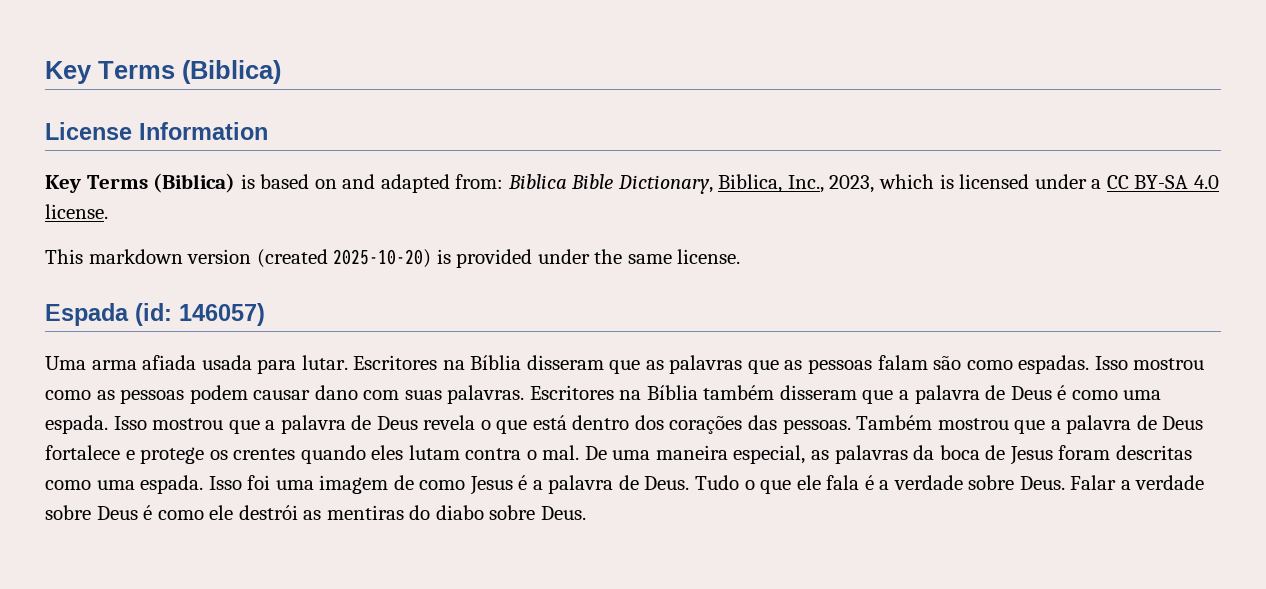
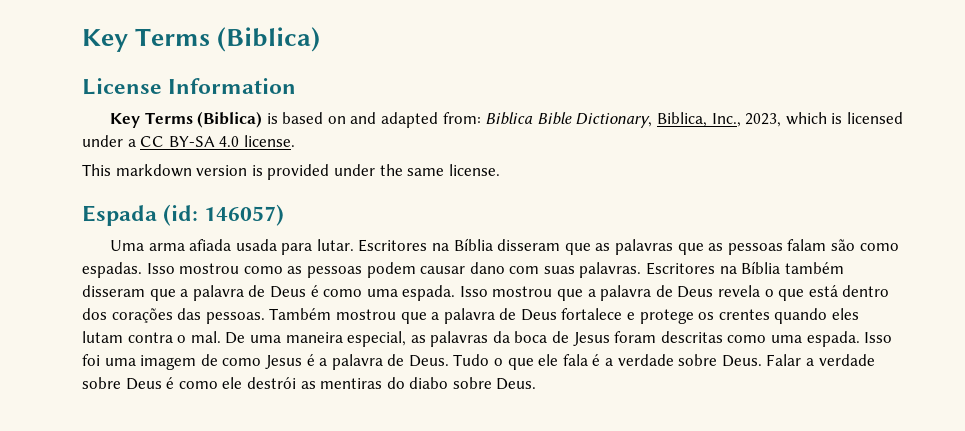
[256,249,432,268] (created 2025-10-20) -> (248, 170) none

